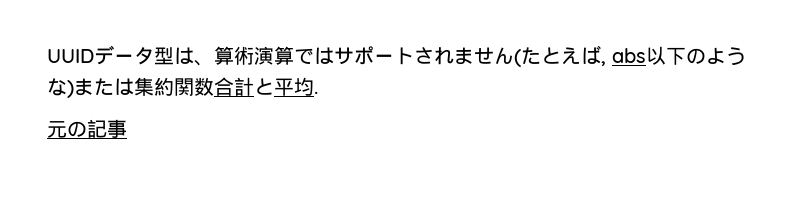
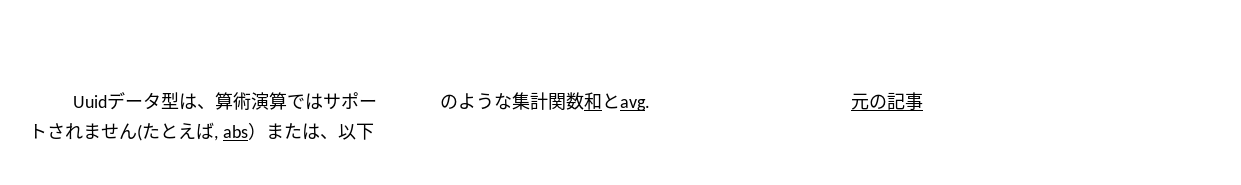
[47,49,94,63] UUID -> [73,95,108,108] Uuid
(646, 55) none -> [247,122,338,140] ）または、
[67,77,318,98] )または集約関数合計と平均. -> [512,92,650,111] 集計関数和とavg.

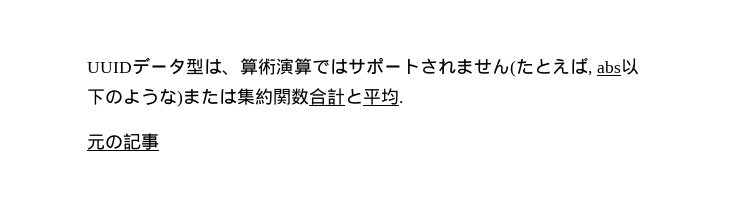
[73,95,108,108] Uuid -> [87,62,132,73] UUID
[247,122,338,140] ）または、 -> (621, 67) none
[512,92,650,111] 集計関数和とavg. -> [177,88,403,107] )または集約関数合計と平均.

